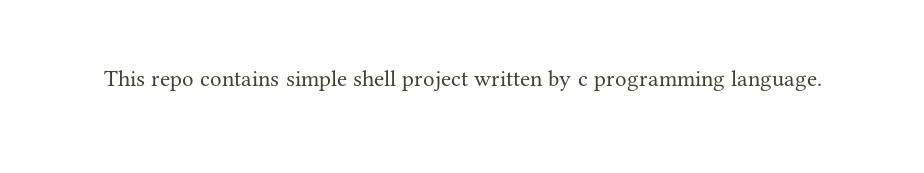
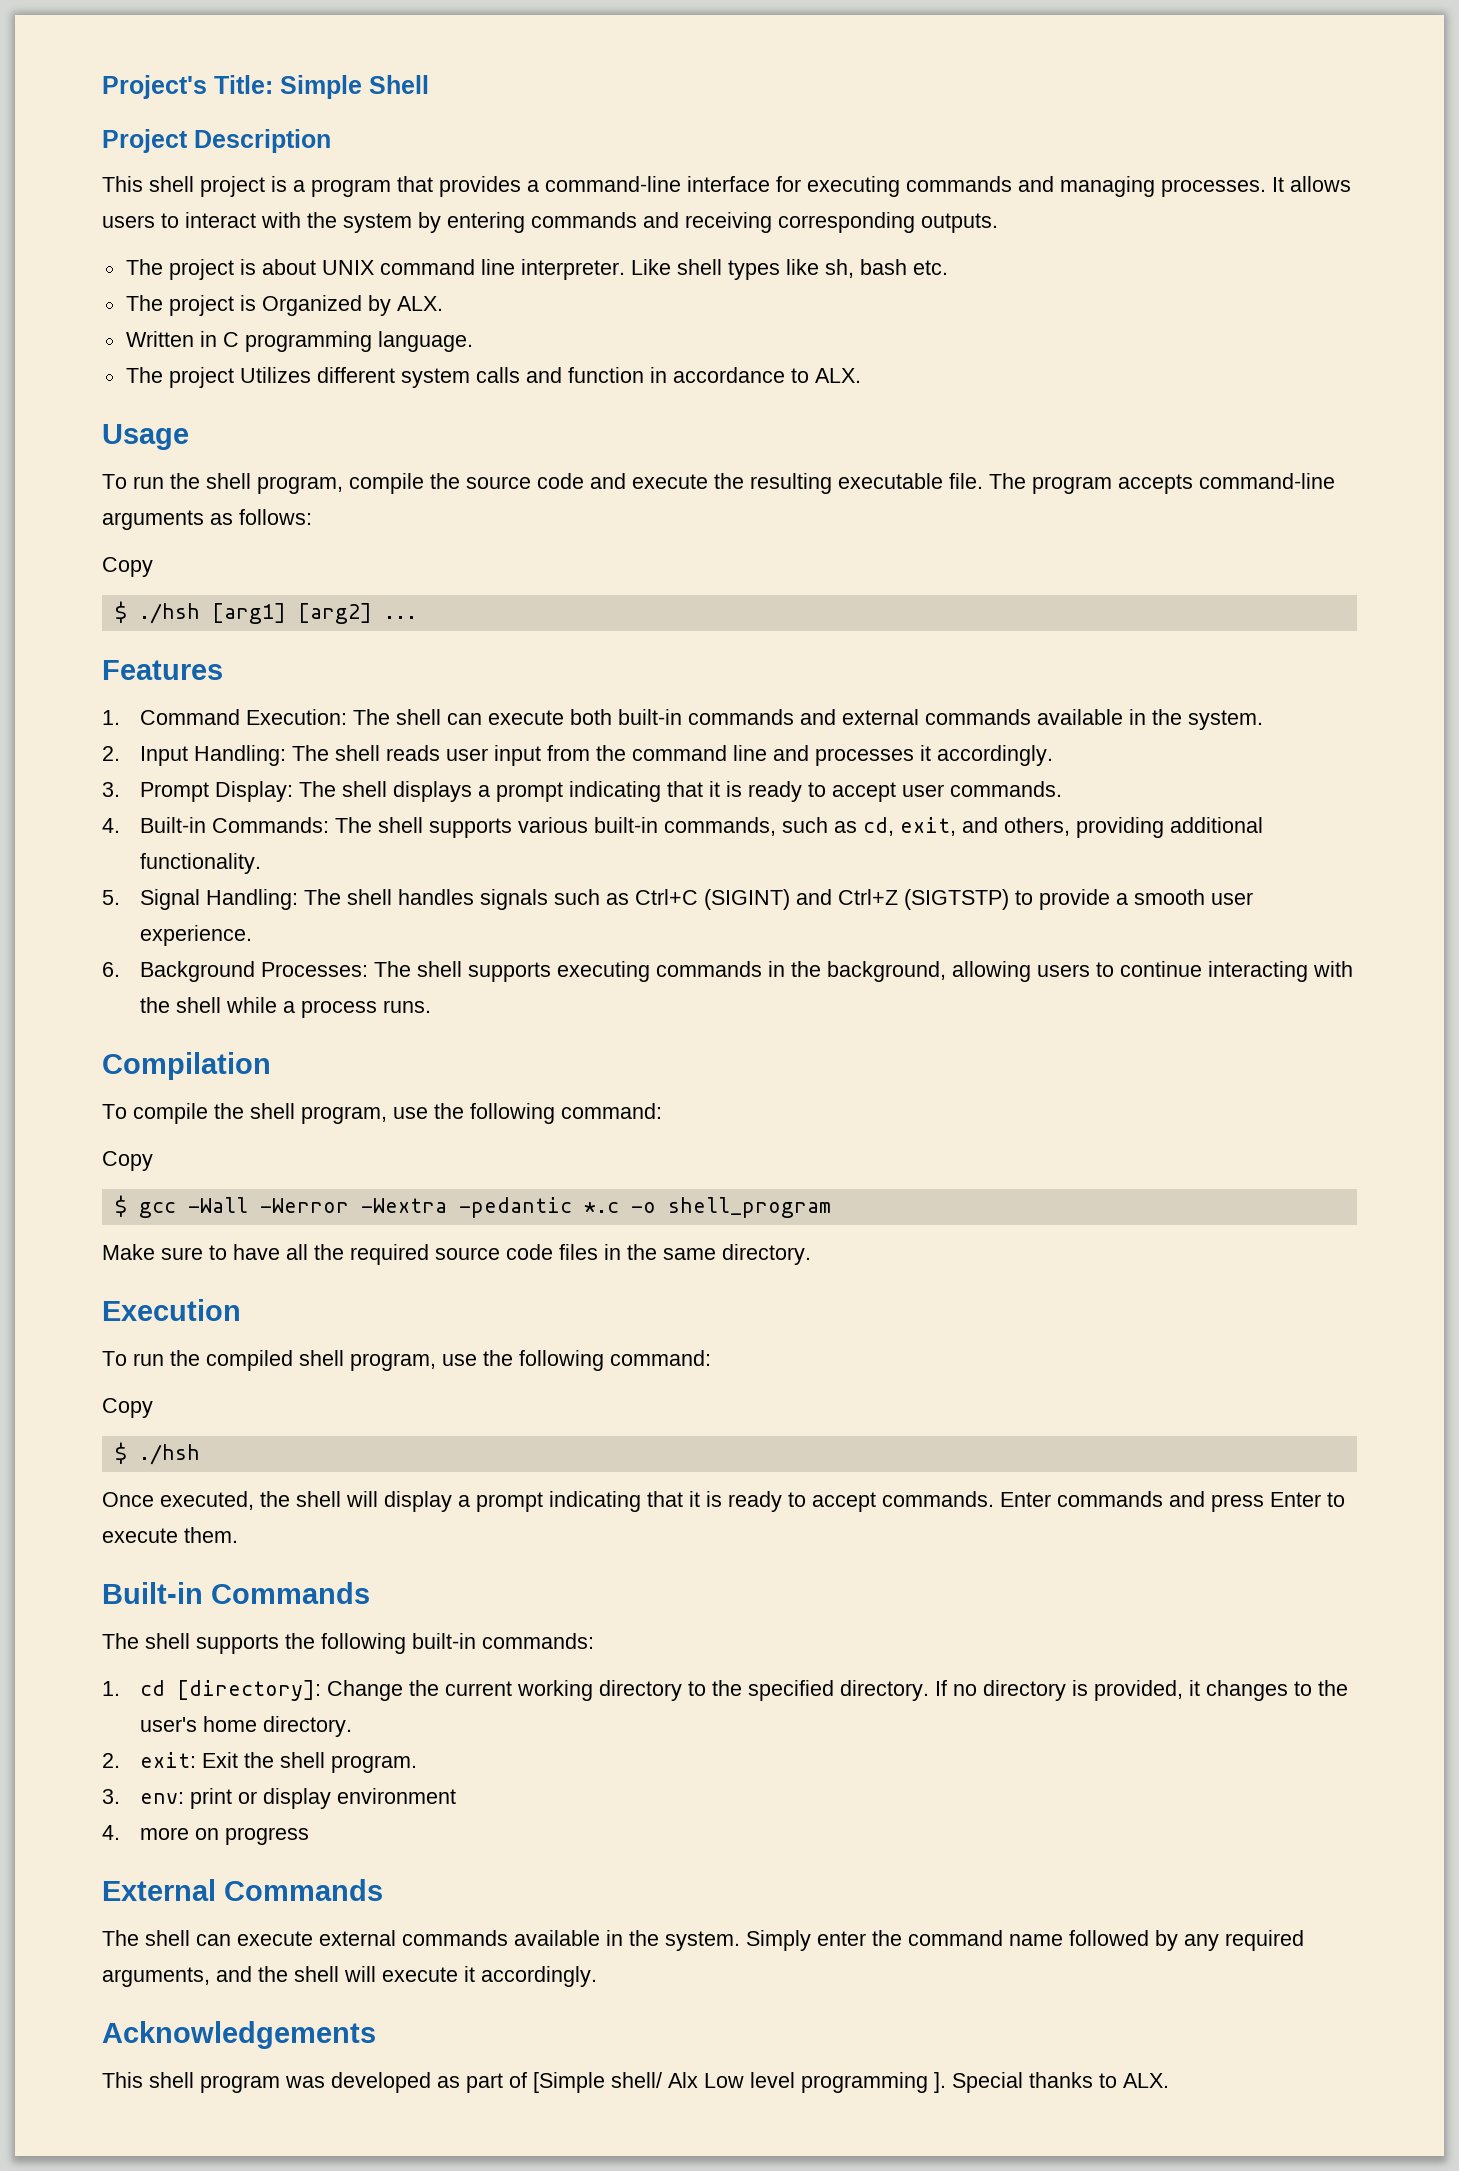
[104,70,823,92] This repo contains simple shell project written by c programming language. -> [102,75,429,99] [102,129,331,153] [102,176,1351,197] [102,212,998,233] [125,259,948,280] [125,295,443,316] [125,331,473,352] [125,367,861,388] [102,424,189,450] [102,473,1335,494] [102,509,312,530] [102,557,153,577] [114,601,417,624] [102,660,223,680] [102,709,1264,730] [102,745,1054,766] [102,781,1063,802] [102,817,1264,838] [140,853,262,874] [102,889,1254,910] [140,925,253,946] [102,961,1354,982] [140,997,432,1018] [102,1052,271,1080] [102,1103,662,1124] [102,1151,153,1171] [114,1195,831,1218] [102,1244,811,1265] [102,1299,241,1321] [102,1350,711,1371] [102,1398,153,1418] [114,1442,200,1465] [102,1491,1345,1512] [102,1527,238,1543] [102,1582,370,1604] [102,1633,594,1654] [102,1680,1349,1701] [140,1716,353,1737] [102,1752,418,1773] [102,1788,457,1809] [102,1825,310,1845] [102,1879,383,1901] [102,1930,1304,1951] [102,1966,597,1987] [102,2021,376,2049] [102,2072,1169,2093] Project's Title: Simple Shell // Project Description // This shell project is a program that provides a command-line interface for executing commands and managing processes. It allows users to interact with the system by entering commands and receiving corresponding outputs. // The project is about UNIX command line interpreter. Like shell types like sh, bash etc. // The project is Organized by ALX. // Written in C programming language. // The project Utilizes different system calls and function in accordance to ALX. // Usage // To run the shell program, compile the source code and execute the resulting executable file. The program accepts command-line arguments as follows: // Copy // $ ./hsh [arg1] [arg2] ... // Features // 1. Command Execution: The shell can execute both built-in commands and external commands available in the system. // 2. Input Handling: The shell reads user input from the command line and processes it accordingly. // 3. Prompt Display: The shell displays a prompt indicating that it is ready to accept user commands. // 4. Built-in Commands: The shell supports various built-in commands, such as cd, exit, and others, providing additional functionality. // 5. Signal Handling: The shell handles signals such as Ctrl+C (SIGINT) and Ctrl+Z (SIGTSTP) to provide a smooth user experience. // 6. Background Processes: The shell supports executing commands in the background, allowing users to continue interacting with the shell while a process runs. // Compilation // To compile the shell program, use the following command: // Copy // $ gcc -Wall -Werror -Wextra -pedantic *.c -o shell_program // Make sure to have all the required source code files in the same directory. // Execution // To run the compiled shell program, use the following command: // Copy // $ ./hsh // Once executed, the shell will display a prompt indicating that it is ready to accept commands. Enter commands and press Enter to execute them. // Built-in Commands // The shell supports the following built-in commands: // 1. cd [directory]: Change the current working directory to the specified directory. If no directory is provided, it changes to the user's home directory. // 2. exit: Exit the shell program. // 3. env: print or display environment // 4. more on progress // External Commands // The shell can execute external commands available in the system. Simply enter the command name followed by any required arguments, and the shell will execute it accordingly. // Acknowledgements // This shell program was developed as part of [Simple shell/ Alx Low level programming ]. Special thanks to ALX.

